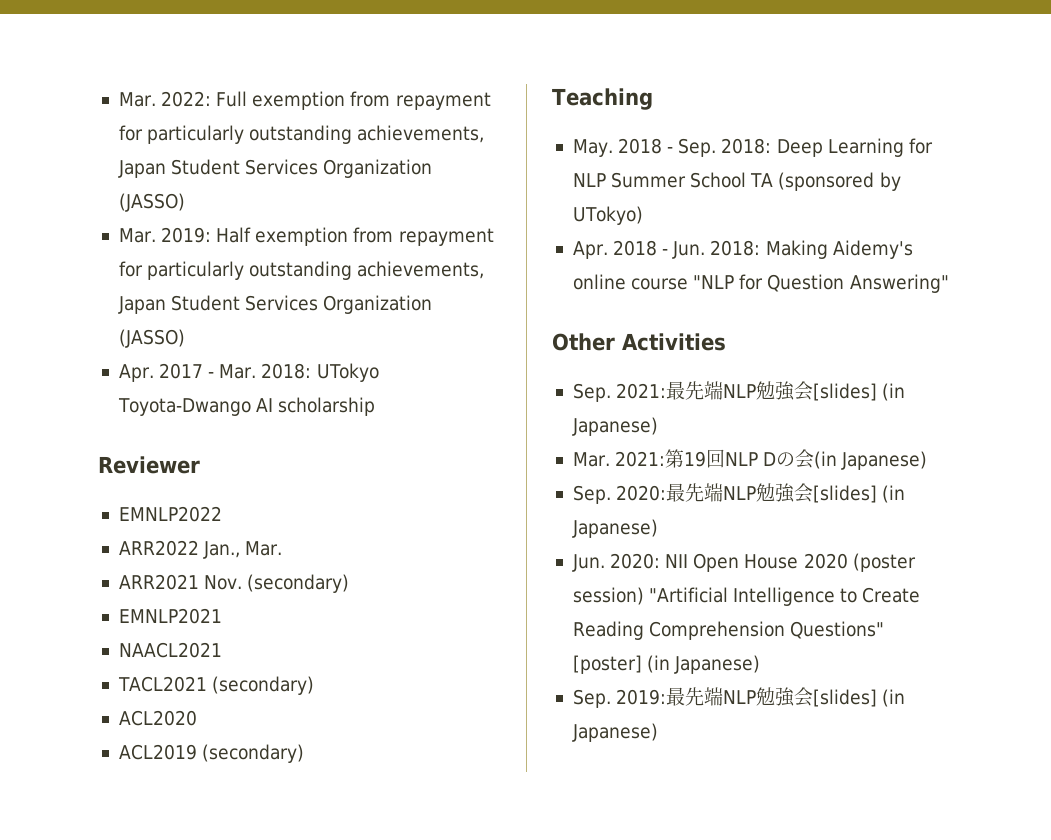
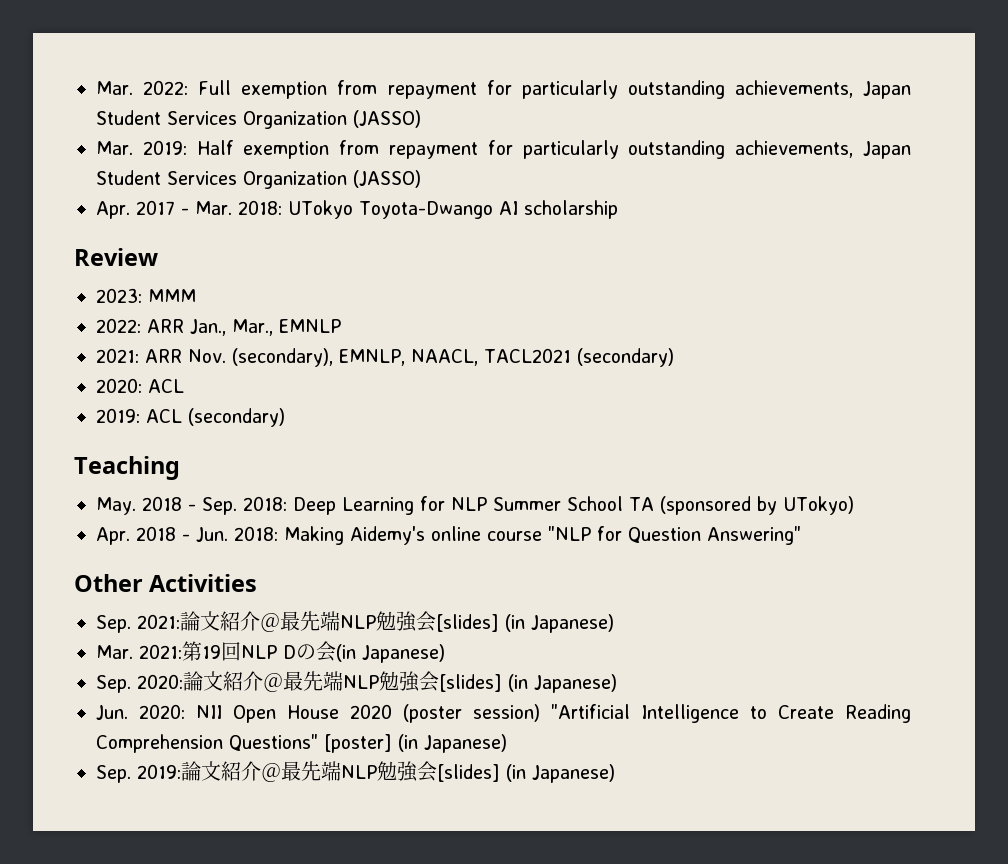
[98,456,200,474] [118,506,222,522] [118,540,283,559] [118,574,350,593] [118,608,222,624] [118,642,222,658] [117,676,315,695] [118,710,197,726] [118,744,197,760] Reviewer // EMNLP2022 // ARR2022 Jan., Mar. // ARR2021 Nov. (secondary) // EMNLP2021 // NAACL2021 // TACL2021 (secondary) // ACL2020 // ACL2019 -> [74,248,158,266] [96,288,196,303] [96,318,341,336] [96,348,674,367] [96,378,184,393] [96,408,182,423] Review // 2023: MMM // 2022: ARR Jan., Mar., EMNLP // 2021: ARR Nov. (secondary), EMNLP, NAACL, TACL2021 (secondary) // 2020: ACL // 2019: ACL
(667, 391) none -> [180,611,280,633] 論文紹介＠
(667, 493) none -> [183,671,283,693] 論文紹介＠
(667, 697) none -> [181,761,281,783] 論文紹介＠

